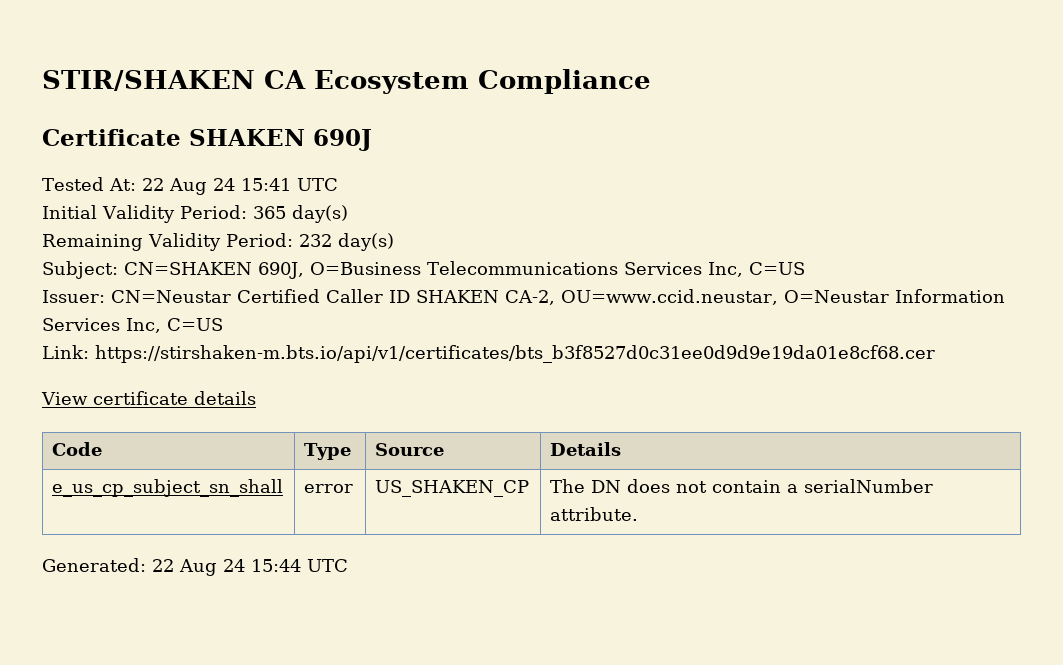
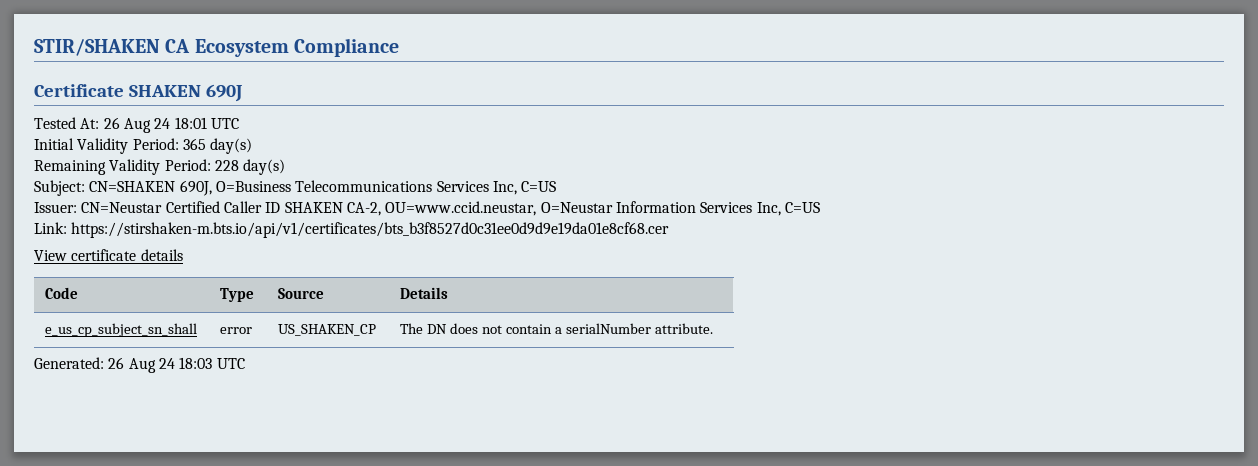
[141,178,291,195] 22 Aug 24 15:41 -> [103,117,207,133] 26 Aug 24 18:01
[298,234,332,247] 232 -> [214,160,239,171] 228
[152,559,301,576] 22 Aug 24 15:44 -> [108,357,213,373] 26 Aug 24 18:03

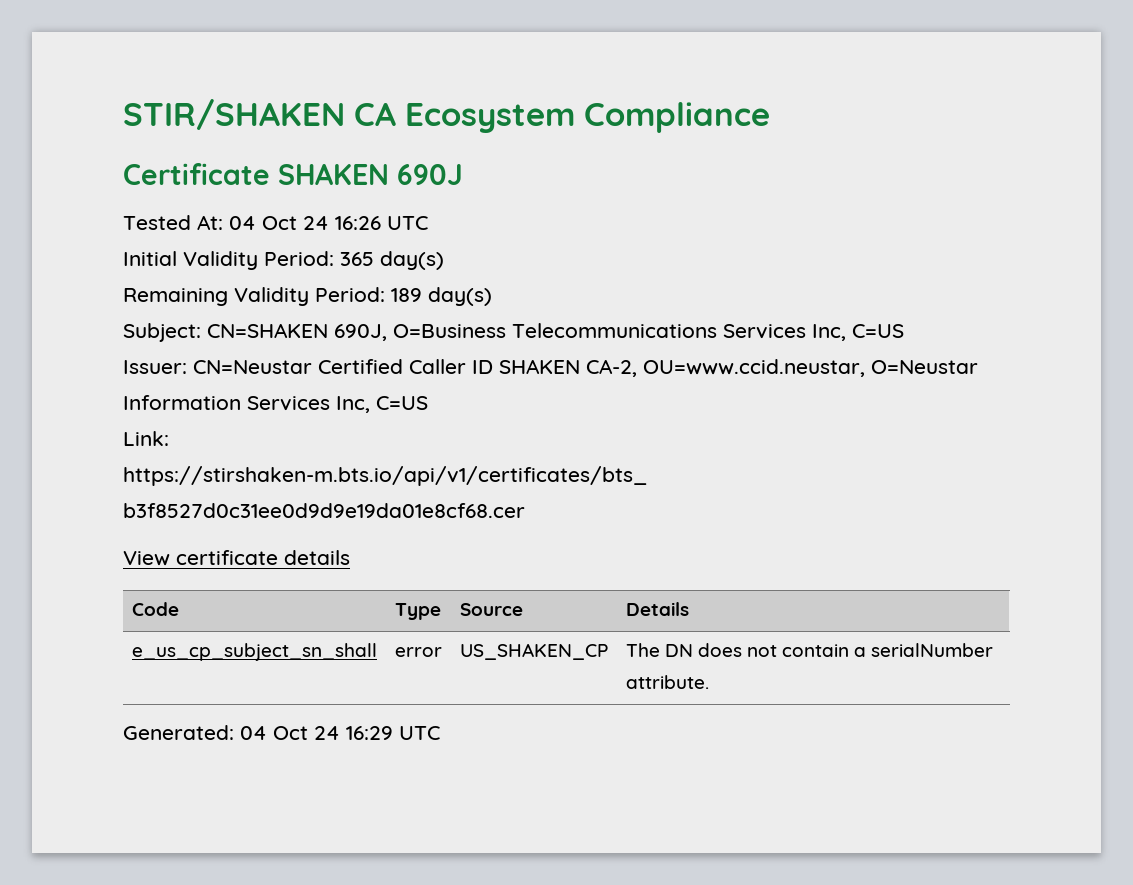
[103,117,207,133] 26 Aug 24 18:01 -> [229,216,381,230] 04 Oct 24 16:26
[214,160,239,171] 228 -> [391,288,422,302] 189
[108,357,213,373] 26 Aug 24 18:03 -> [240,726,393,740] 04 Oct 24 16:29

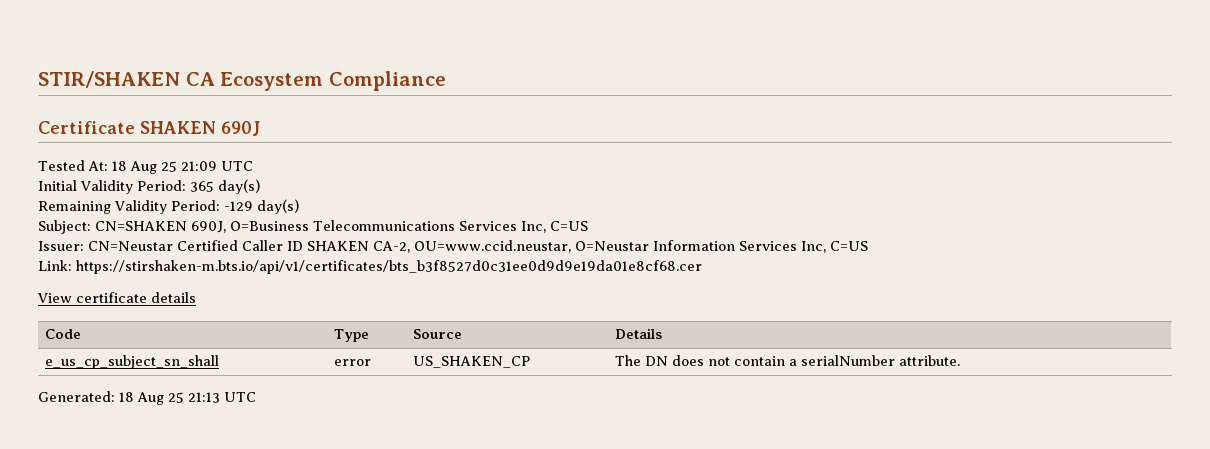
[229,216,381,230] 04 Oct 24 16:26 -> [111,161,217,174] 18 Aug 25 21:09
[391,288,422,302] 189 -> [224,201,253,211] -129
[240,726,393,740] 04 Oct 24 16:29 -> [119,392,220,405] 18 Aug 25 21:13

